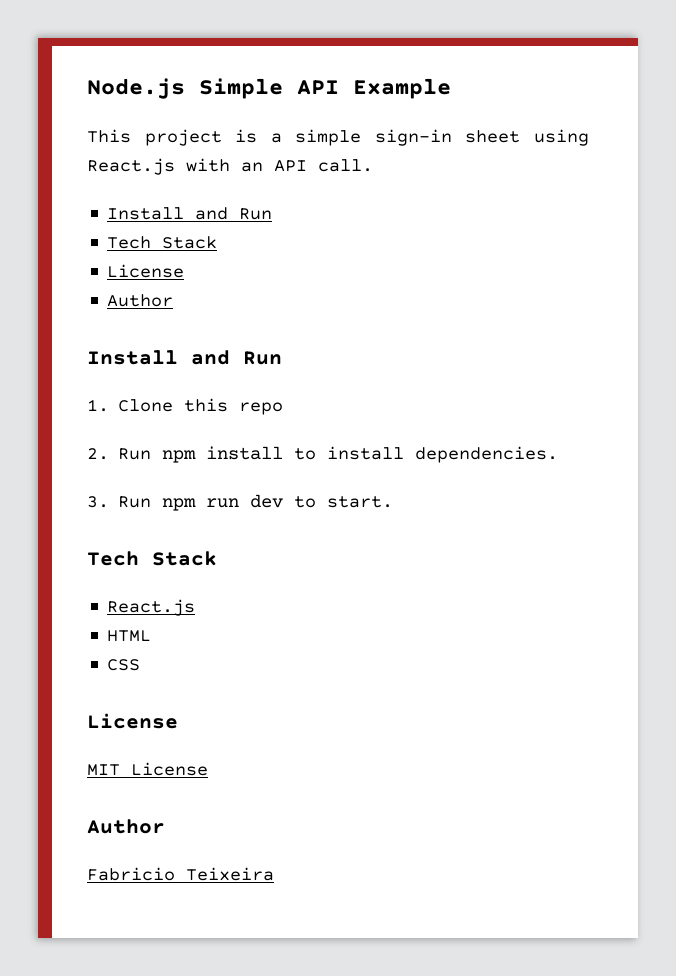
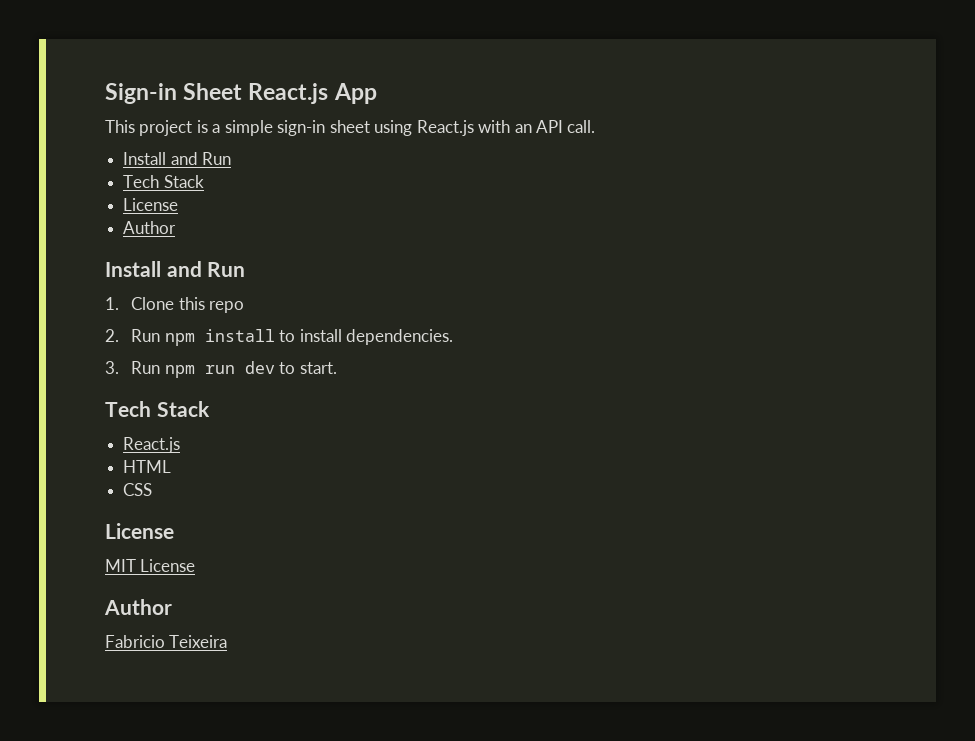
[87,78,451,99] Node.js Simple API Example -> [105,83,377,104] Sign-in Sheet React.js App

